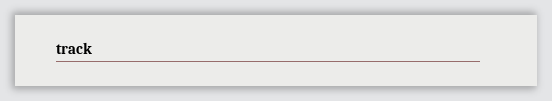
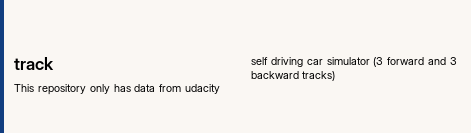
(92, 48) none -> [14,84,220,95] [251,57,457,67] [251,71,335,81] // This repository only has data from udacity self driving car simulator (3 forward and 3 backward tracks)

